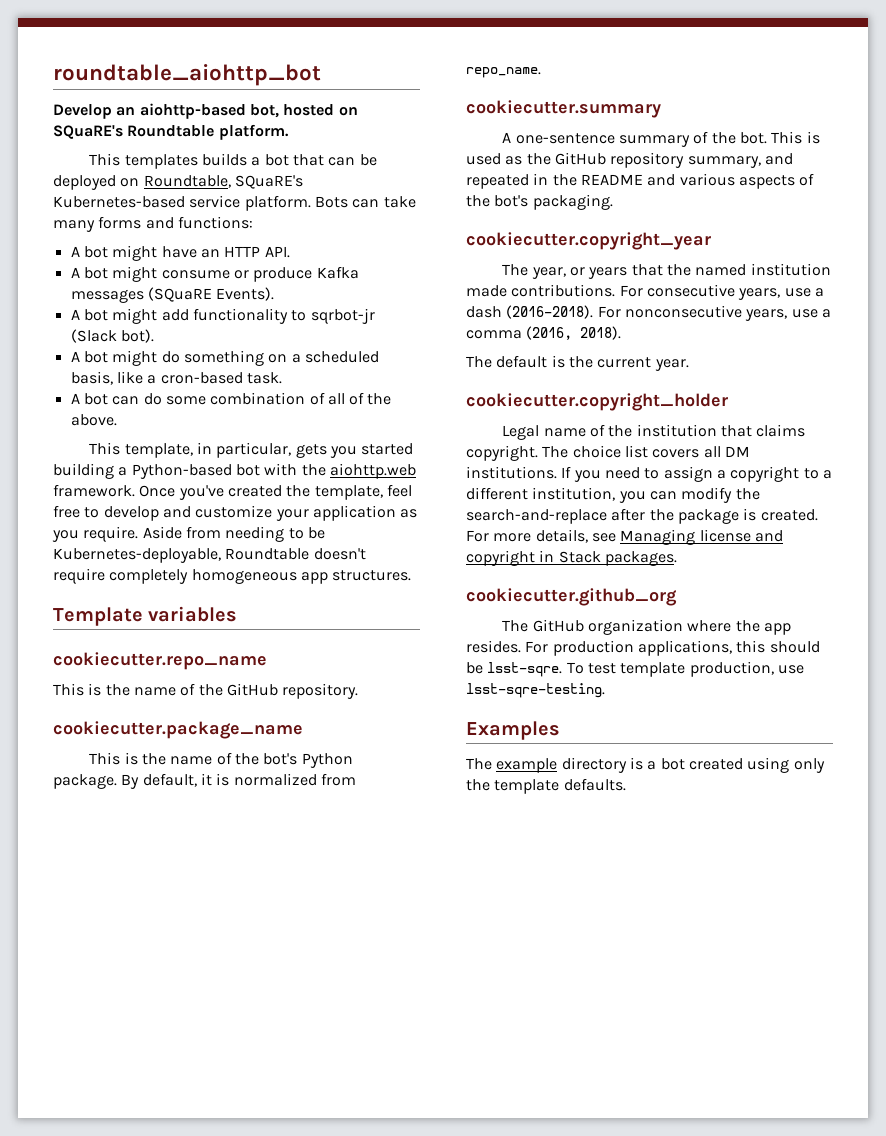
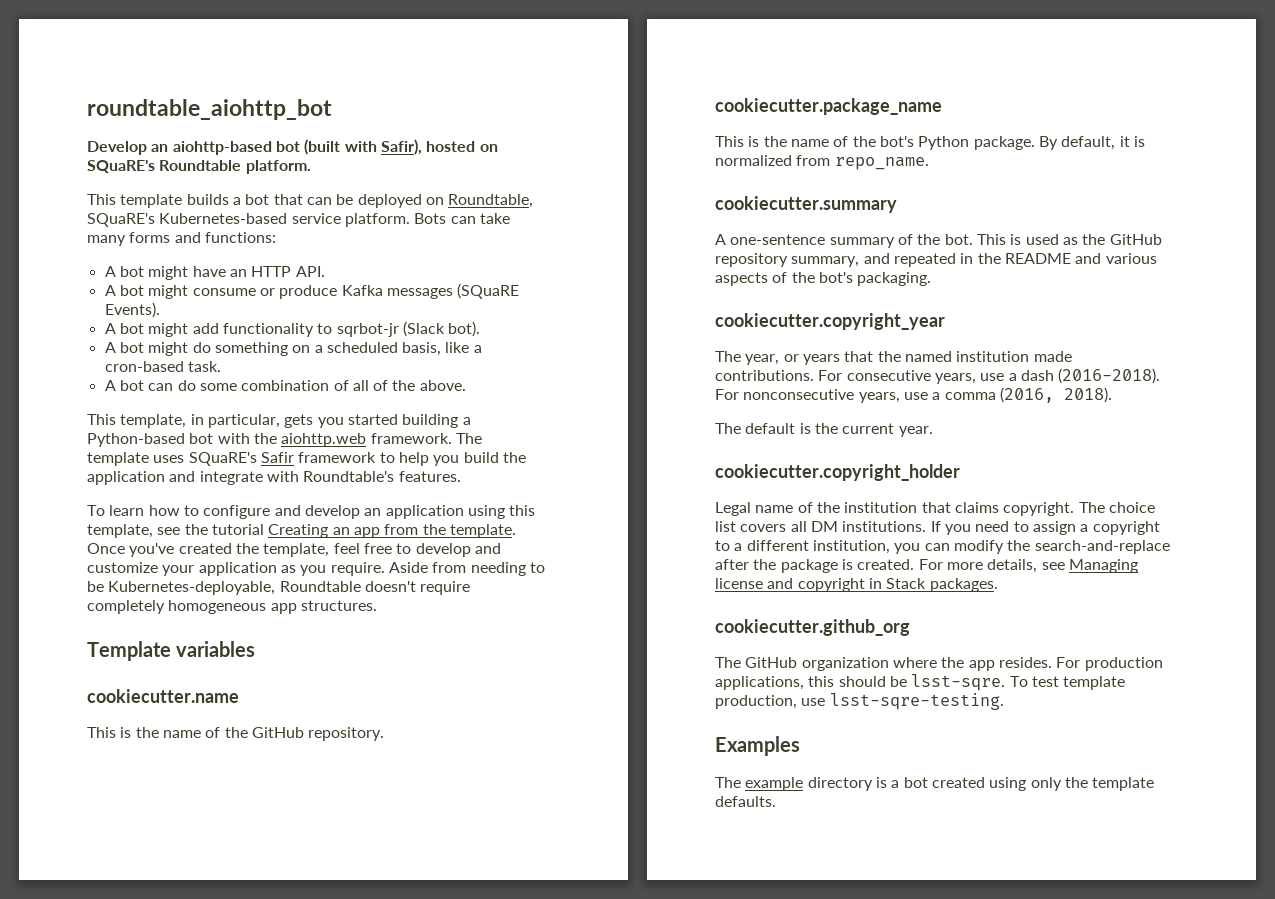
[249,104,279,118] bot, -> [275,139,422,155] bot (built with Safir),
[124,154,198,169] templates -> [120,194,183,208] template
(135, 490) none -> [455,433,482,444] [87,452,526,466] [87,471,461,485] [87,505,536,519] [87,524,516,538] The template uses SQuaRE's Safir framework to help you build the application and integrate with Roundtable's features. // To learn how to configure and develop an application using this template, see the tutorial Creating an app from the template.
[53,652,267,670] cookiecutter.repo_name -> [87,689,239,703] cookiecutter.name

